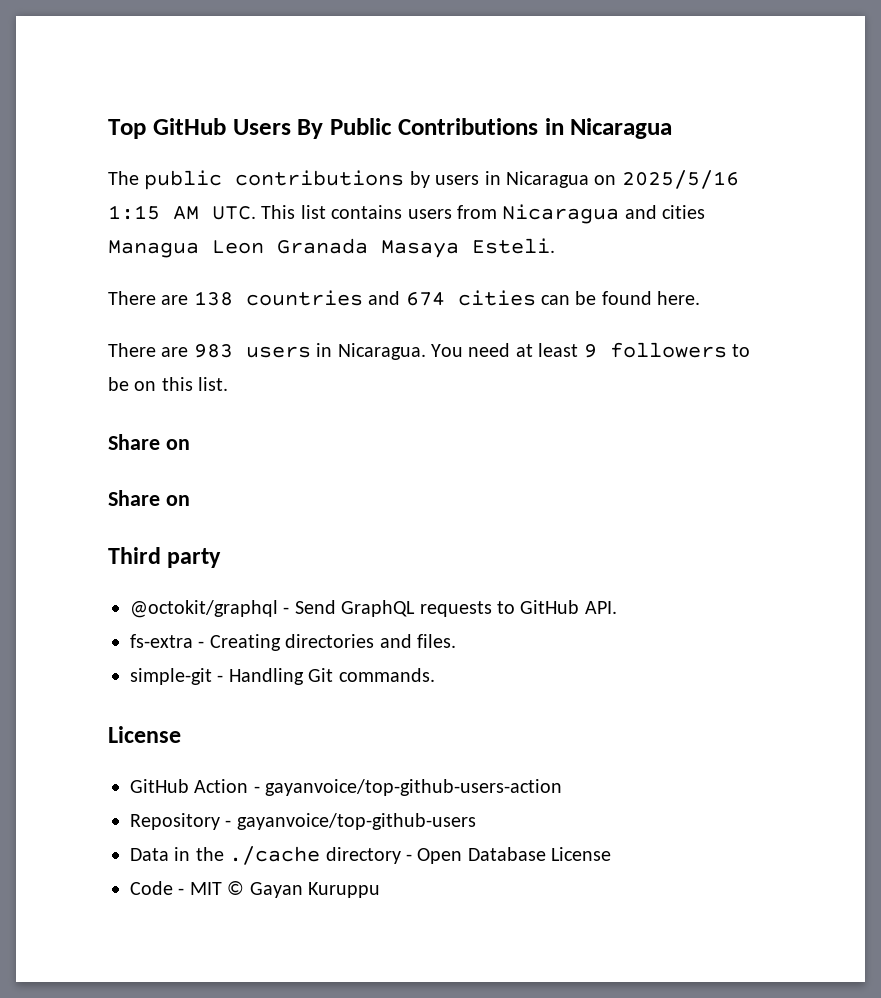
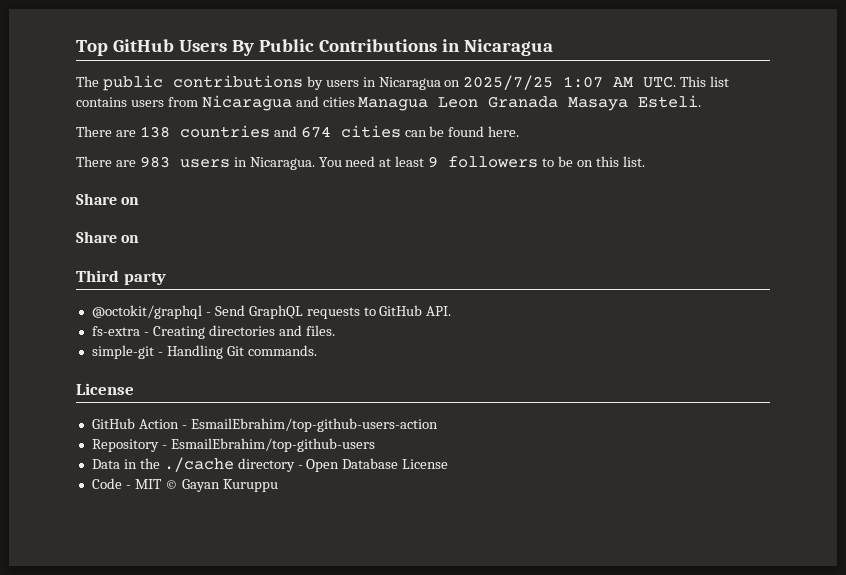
[621,170,739,189] [108,205,160,220] 2025/5/16 1:15 -> [463,75,604,90] 2025/7/25 1:07
[265,779,563,796] gayanvoice/top-github-users-action -> [190,418,438,432] EsmailEbrahim/top-github-users-action
[236,813,476,830] gayanvoice/top-github-users -> [170,438,375,452] EsmailEbrahim/top-github-users

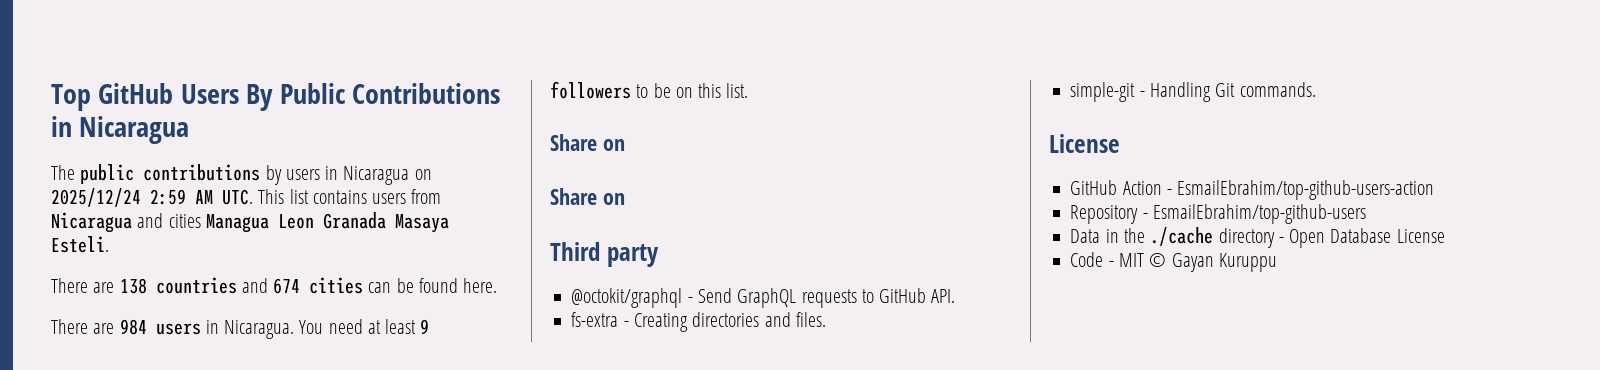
[463,75,604,90] 2025/7/25 1:07 -> [51,188,186,207] 2025/12/24 2:59
[139,156,170,168] 983 -> [119,319,147,335] 984

